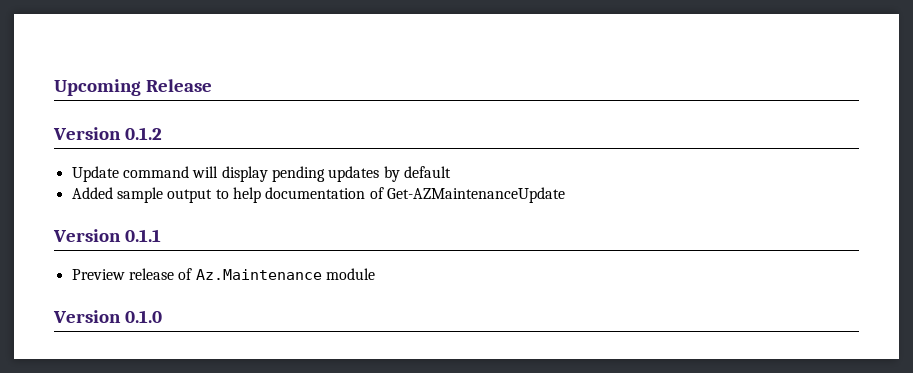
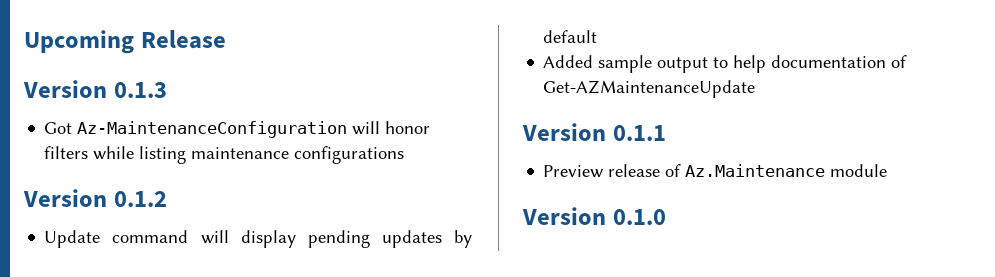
(212, 85) none -> [23,80,167,98] [44,121,431,138] [44,146,405,164] // Version 0.1.3 // Got Az-MaintenanceConfiguration will honor filters while listing maintenance configurations

